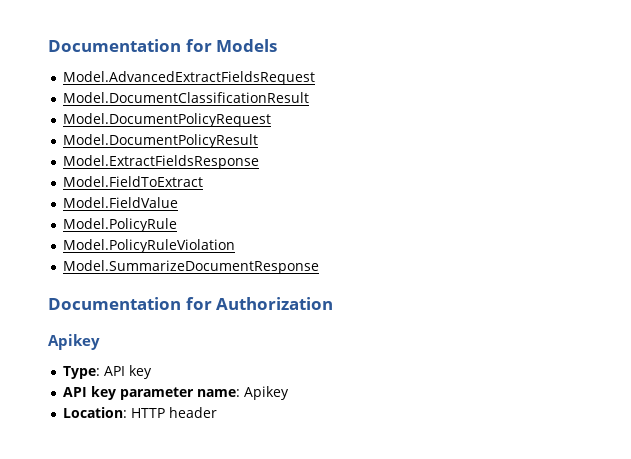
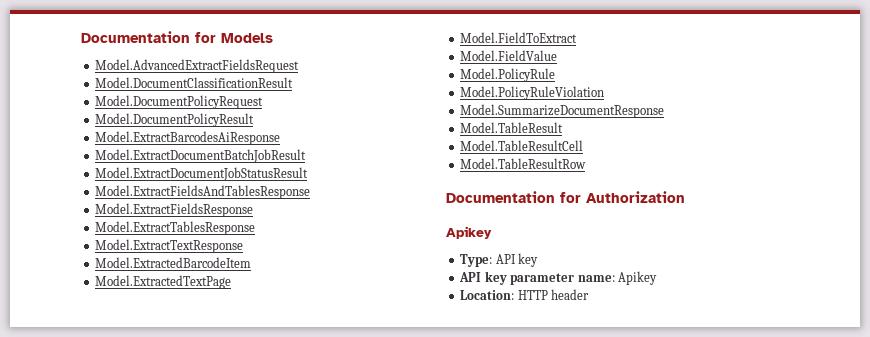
[62,155,259,169] Model.ExtractFieldsResponse -> [95,131,281,145] [95,149,307,163] [95,167,309,181] [95,185,311,199] [95,203,254,217] [95,221,256,235] [95,239,244,253] [95,257,252,268] [95,275,232,289] Model.ExtractBarcodesAiResponse // Model.ExtractDocumentBatchJobResult // Model.ExtractDocumentJobStatusResult // Model.ExtractFieldsAndTablesResponse // Model.ExtractFieldsResponse // Model.ExtractTablesResponse // Model.ExtractTextResponse // Model.ExtractedBarcodeItem // Model.ExtractedTextPage
(319, 267) none -> [460,122,564,133] [460,140,584,151] [460,158,587,169] // Model.TableResult // Model.TableResultCell // Model.TableResultRow

